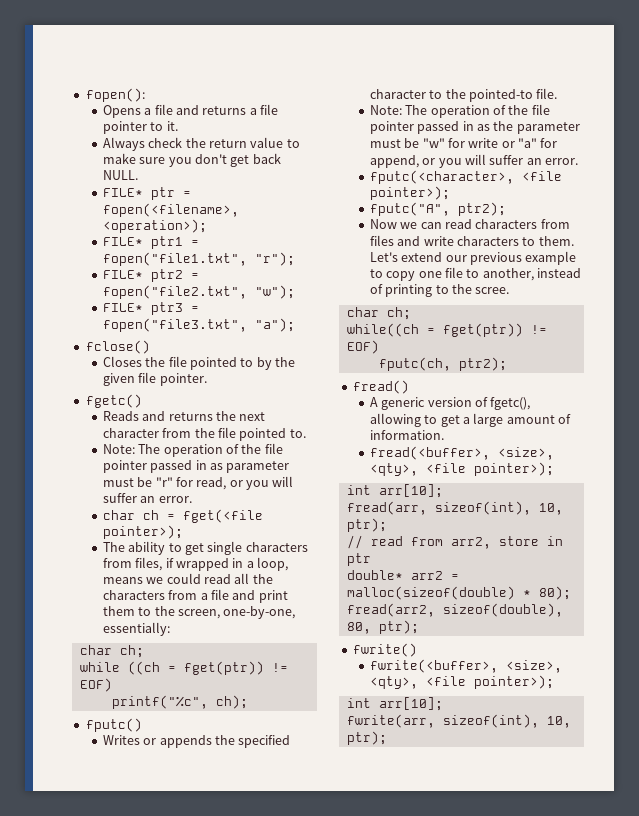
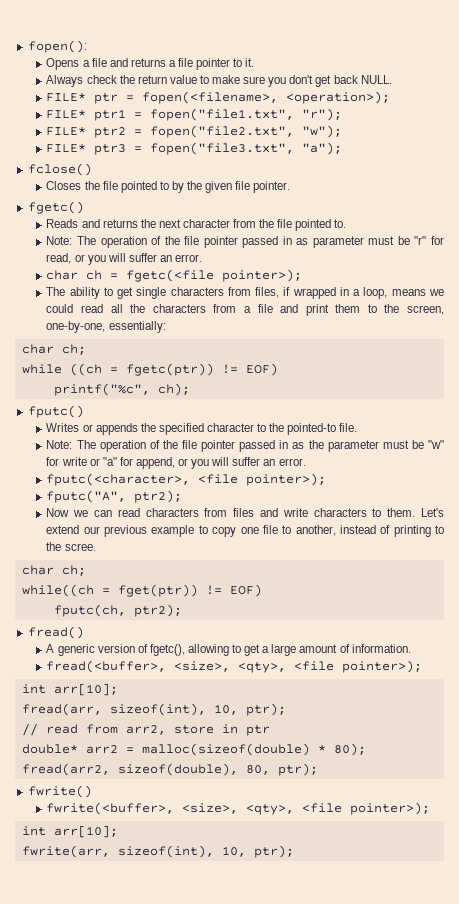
[182,509,263,523] fget(<file -> [126,269,215,282] fgetc(<file
[183,661,264,675] fget(ptr)) -> [125,363,214,376] fgetc(ptr))

